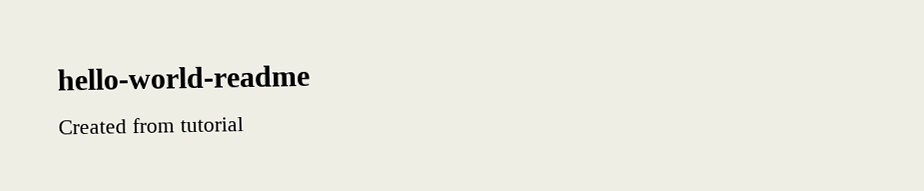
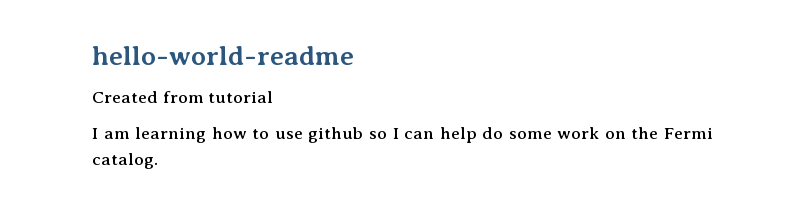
(244, 125) none -> [92,127,713,143] [92,153,158,169] // I am learning how to use github so I can help do some work on the Fermi catalog.

